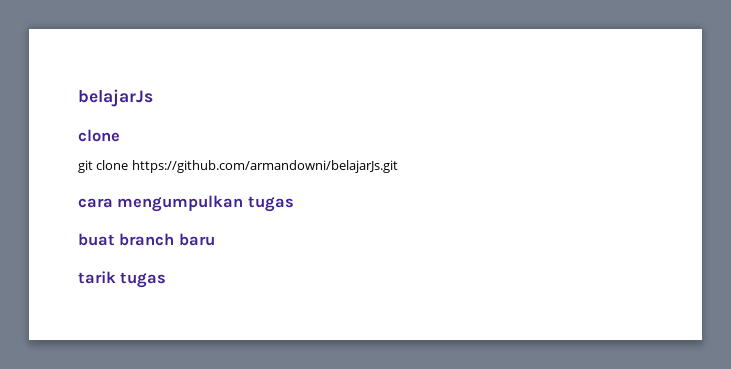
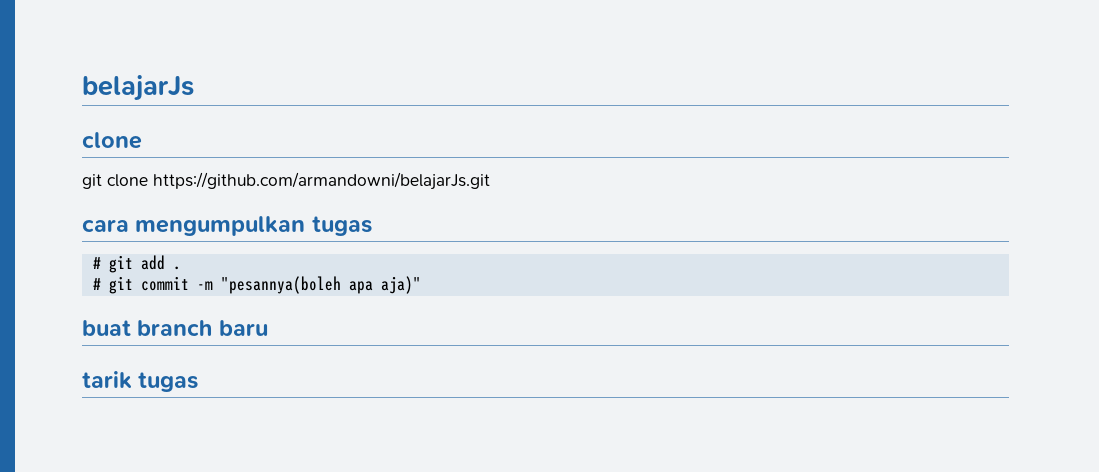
(294, 204) none -> [92,255,181,273] [92,276,421,294] // # git add . // # git commit -m "pesannya(boleh apa aja)"

